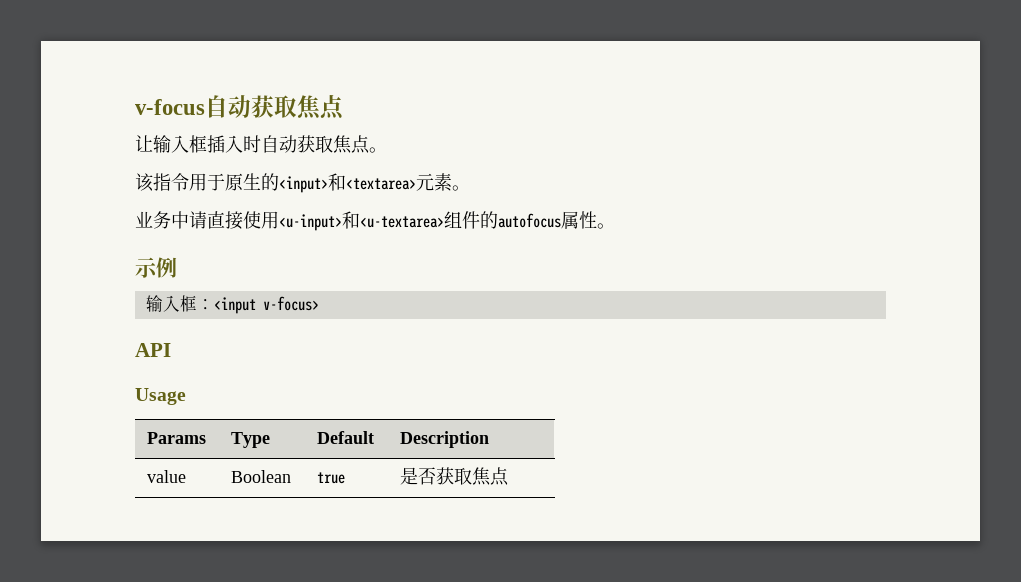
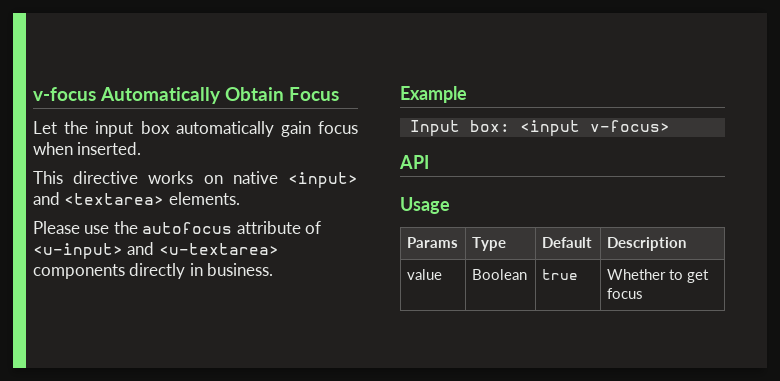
[205,95,344,120] [135,135,387,154] [135,173,470,193] [135,211,615,231] [135,257,177,278] [145,295,214,312] 自动获取焦点 // 让输入框插入时自动获取焦点。 // 该指令用于原生的<input>和<textarea>元素。 // 业务中请直接使用<u-input>和<u-textarea>组件的autofocus属性。 // 示例 // 输入框： -> [100,87,340,104] [33,121,358,137] [33,142,142,155] [33,171,359,188] [33,192,240,205] [33,221,322,234] [33,242,279,259] [33,263,274,279] [400,86,467,103] [409,120,510,136] Automatically Obtain Focus // Let the input box automatically gain focus when inserted. // This directive works on native <input> and <textarea> elements. // Please use the autofocus attribute of <u-input> and <u-textarea> components directly in business. // Example // Input box:
[400,467,510,486] 是否获取焦点 -> [606,269,710,283] [606,288,643,299] Whether to get focus

